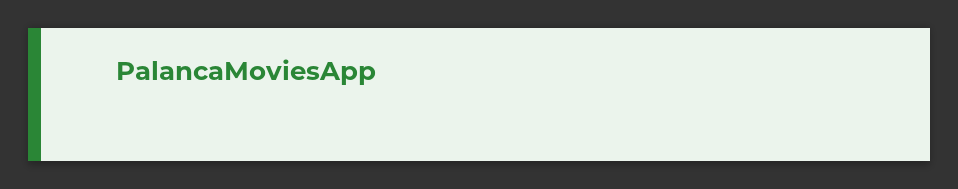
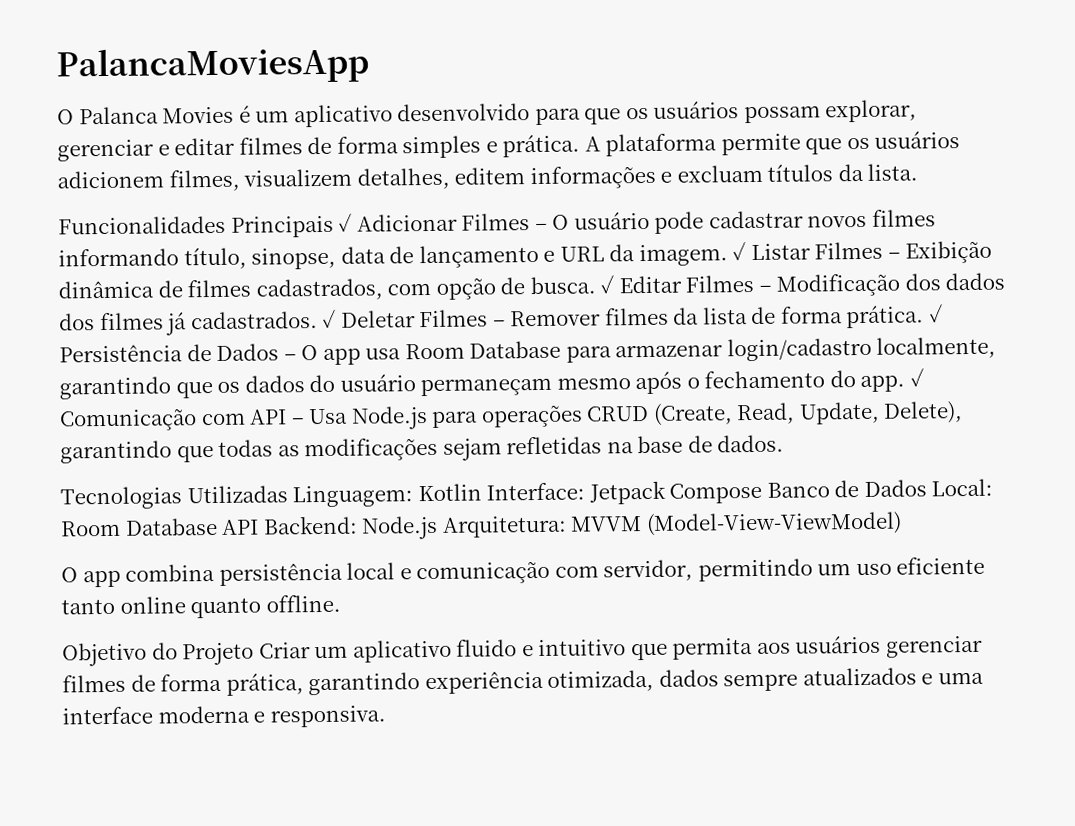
(376, 72) none -> [57,99,918,128] [57,131,961,162] [57,163,919,192] [58,209,936,238] [58,240,993,270] [58,272,1006,301] [59,304,944,336] [59,336,997,365] [59,368,924,400] [59,401,964,432] [60,434,785,464] [60,478,994,510] [60,511,902,540] [61,556,986,588] [61,594,341,619] [62,635,983,667] [62,667,984,696] [62,705,386,728] // O Palanca Movies é um aplicativo desenvolvido para que os usuários possam explorar, gerenciar e editar filmes de forma simples e prática. A plataforma permite que os usuários adicionem filmes, visualizem detalhes, editem informações e excluam títulos da lista. // Funcionalidades Principais ✓ Adicionar Filmes – O usuário pode cadastrar novos filmes informando título, sinopse, data de lançamento e URL da imagem. ✓ Listar Filmes – Exibição dinâmica de filmes cadastrados, com opção de busca. ✓ Editar Filmes – Modificação dos dados dos filmes já cadastrados. ✓ Deletar Filmes – Remover filmes da lista de forma prática. ✓ Persistência de Dados – O app usa Room Database para armazenar login/cadastro localmente, garantindo que os dados do usuário permaneçam mesmo após o fechamento do app. ✓ Comunicação com API – Usa Node.js para operações CRUD (Create, Read, Update, Delete), garantindo que todas as modificações sejam refletidas na base de dados. // Tecnologias Utilizadas Linguagem: Kotlin Interface: Jetpack Compose Banco de Dados Local: Room Database API Backend: Node.js Arquitetura: MVVM (Model-View-ViewModel) // O app combina persistência local e comunicação com servidor, permitindo um uso eficiente tanto online quanto offline. // Objetivo do Projeto Criar um aplicativo fluido e intuitivo que permita aos usuários gerenciar filmes de forma prática, garantindo experiência otimizada, dados sempre atualizados e uma interface moderna e responsiva.

